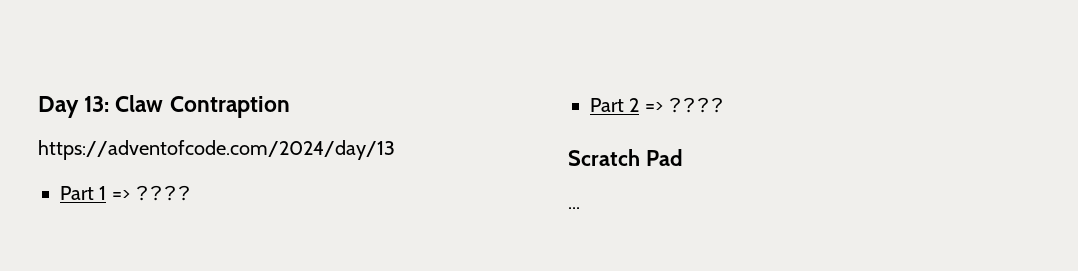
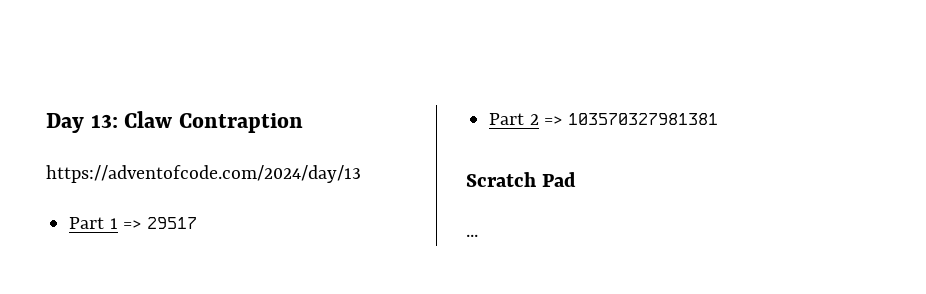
[135,185,192,201] ???? -> [147,217,198,229] 29517
[668,97,725,113] ???? -> [568,113,719,125] 103570327981381

